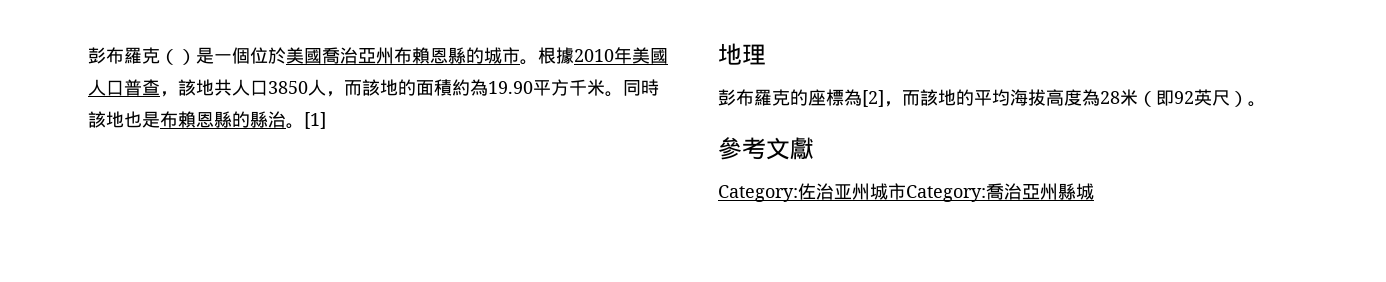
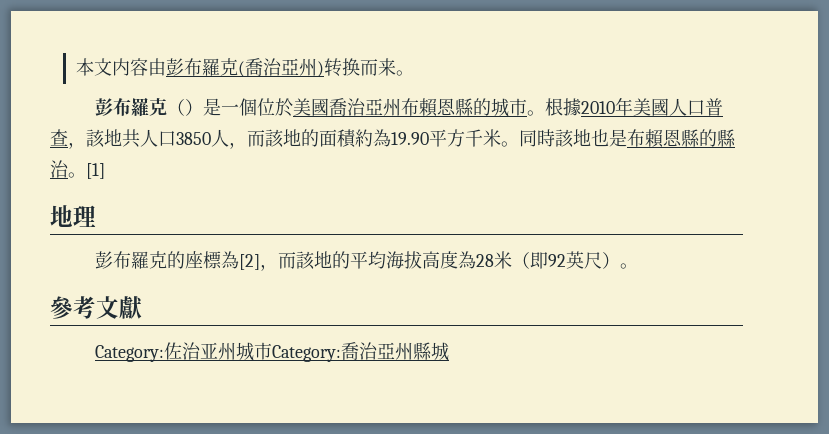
(88, 55) none -> [75,58,414,77] 本文内容由彭布羅克(喬治亞州)转换而来。 //

